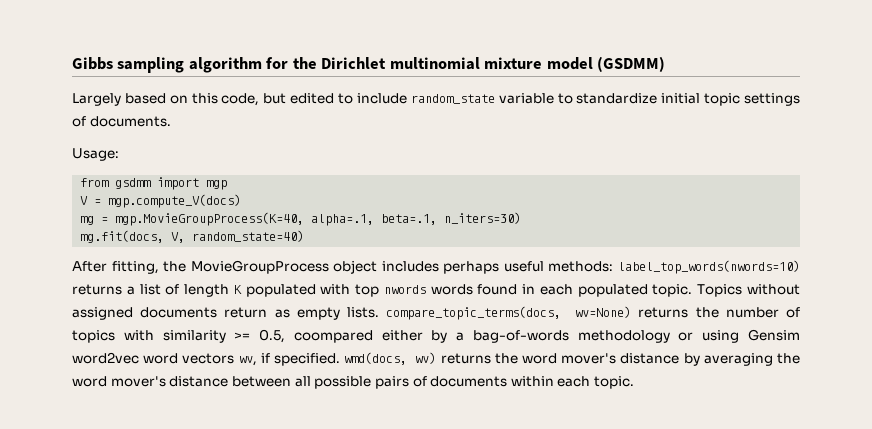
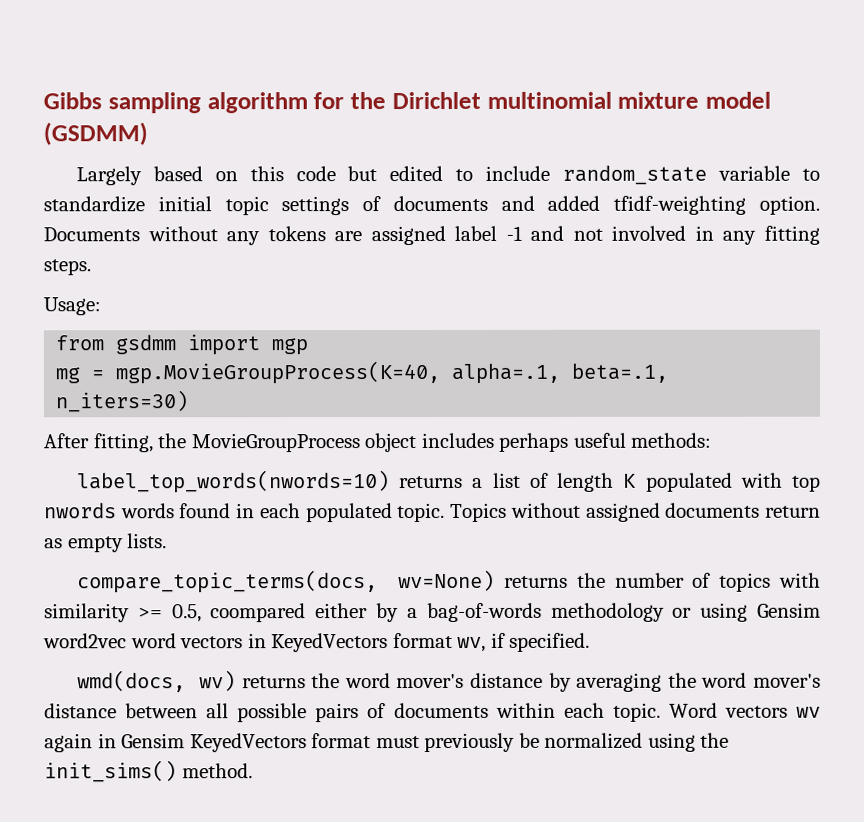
[221,93,260,106] code, -> [295,166,336,182] code
[89,116,171,127] documents. -> [392,195,820,215] [43,225,821,246] [43,259,91,276] documents and added tfidf-weighting option. Documents without any tokens are assigned label -1 and not involved in any fitting steps.
[80,194,242,208] // V = mgp.compute_V(docs) -> (309, 347) none
[80,230,305,243] // mg.fit(docs, V, random_state=40) -> (190, 401) none
(614, 266) none -> (713, 440) //
(380, 312) none -> (168, 541) //
(235, 358) none -> [247,632,453,653] in KeyedVectors format
(341, 359) none -> (591, 642) //
(635, 382) none -> [668,702,822,718] [44,732,730,753] [44,760,253,783] Word vectors wv again in Gensim KeyedVectors format must previously be normalized using the init_sims() method.

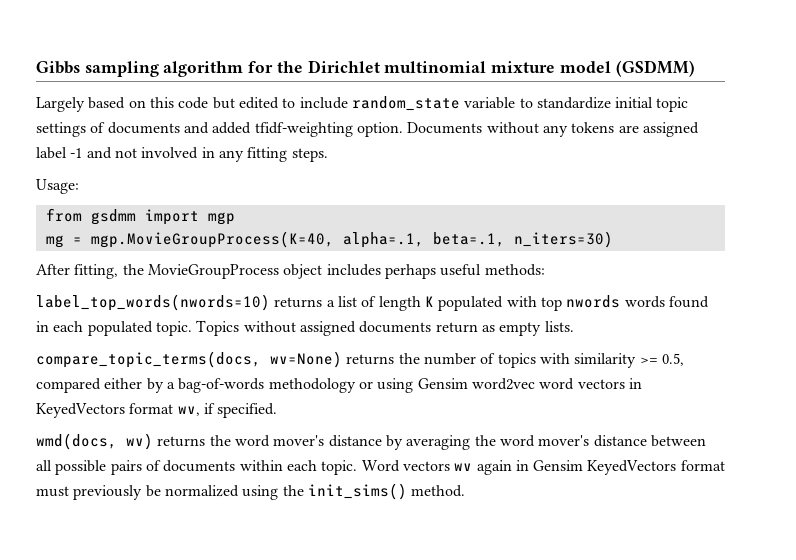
[210,603,307,623] coompared -> [36,378,101,393] compared

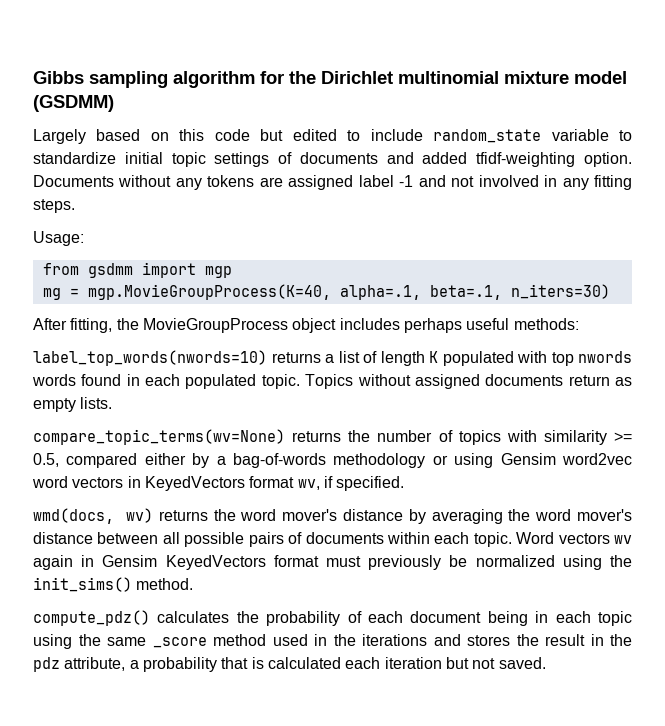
[36,351,342,368] compare_topic_terms(docs, wv=None) -> [33,429,285,445] compare_topic_terms(wv=None)
(466, 491) none -> [33,610,633,626] [33,634,632,649] [33,657,546,672] // compute_pdz() calculates the probability of each document being in each topic using the same _score method used in the iterations and stores the result in the pdz attribute, a probability that is calculated each iteration but not saved.

